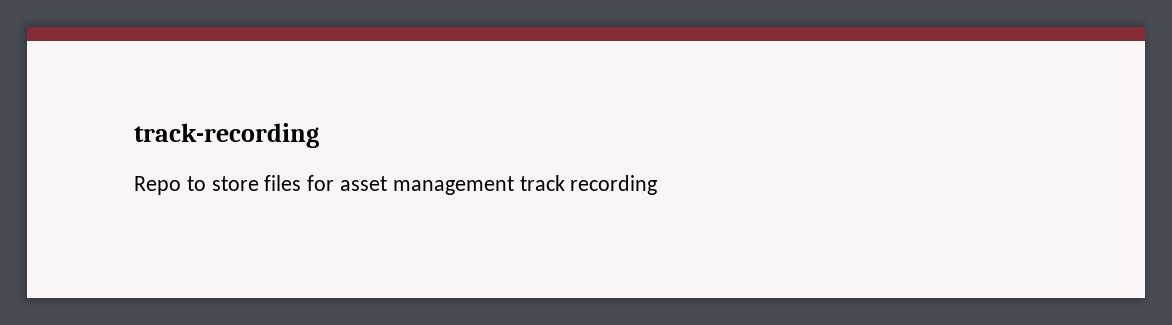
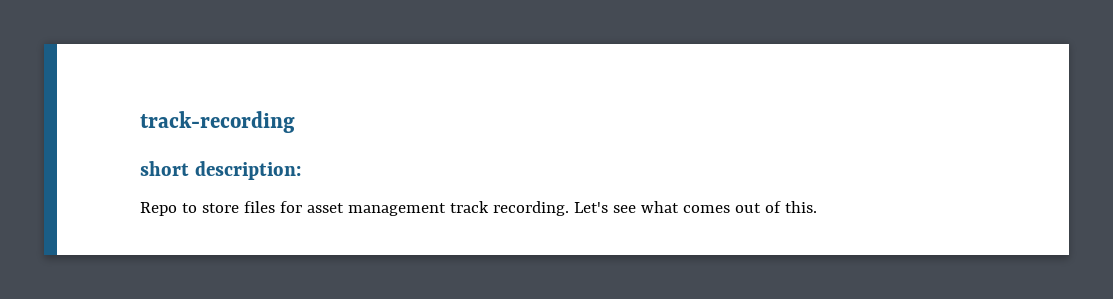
(319, 135) none -> [140,161,301,180] // short description:
[570,175,658,195] recording -> [492,201,817,216] recording. Let's see what comes out of this.

